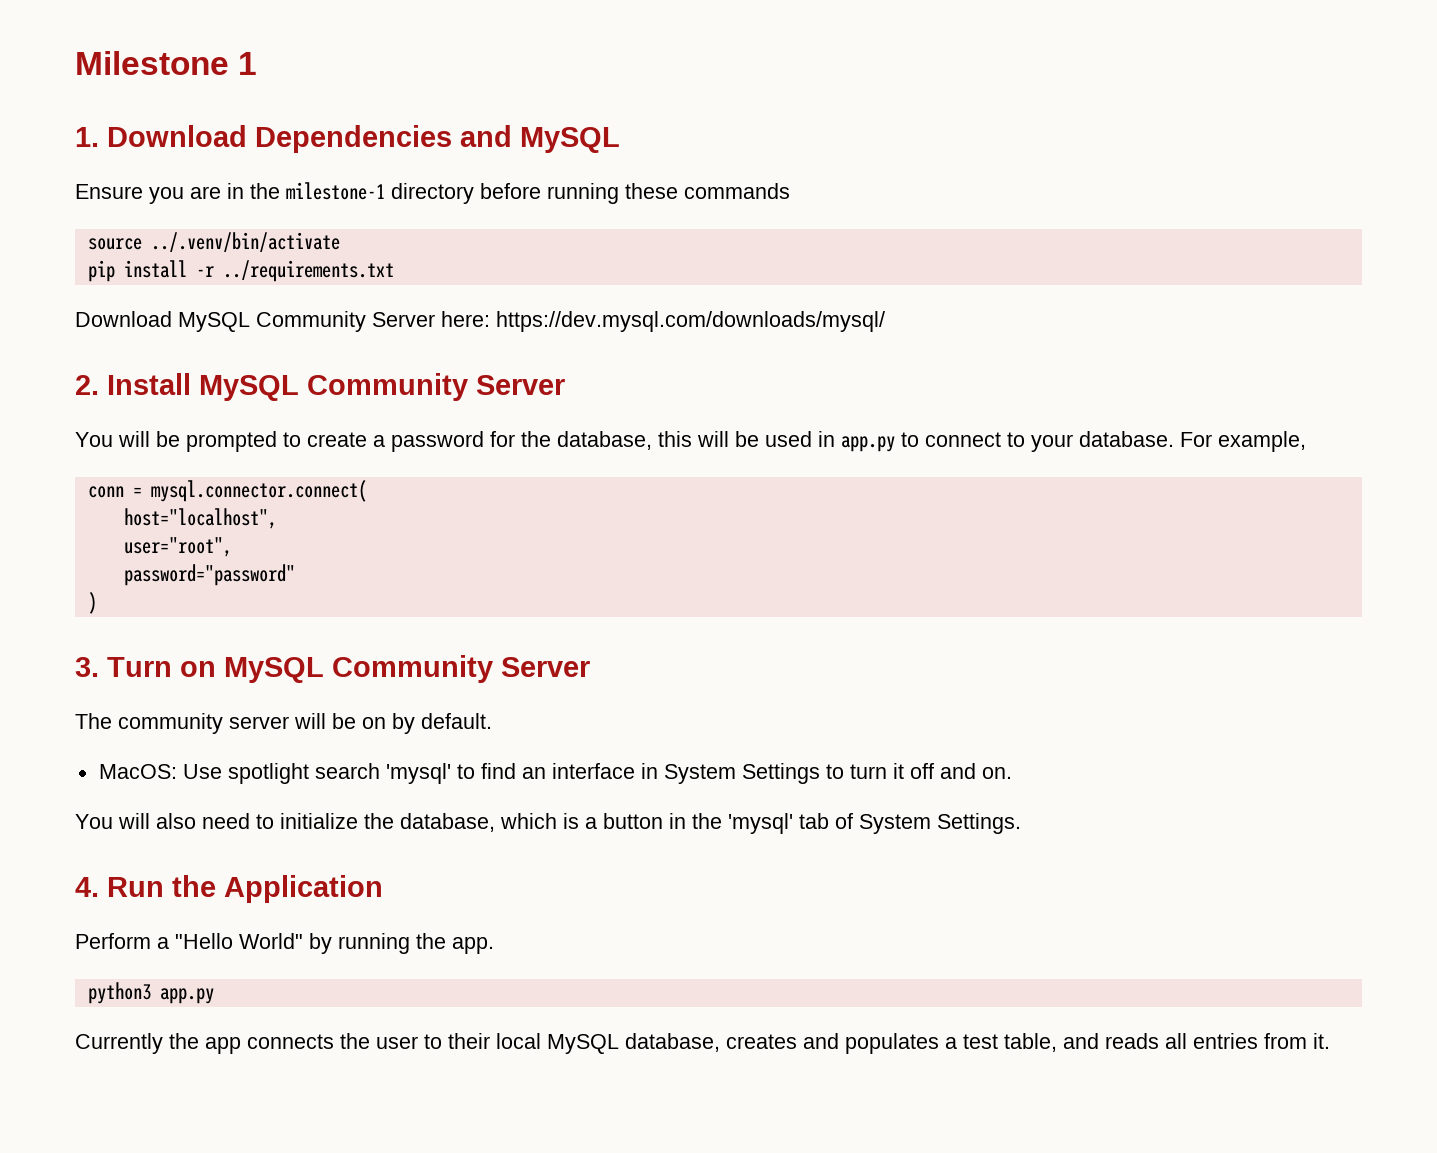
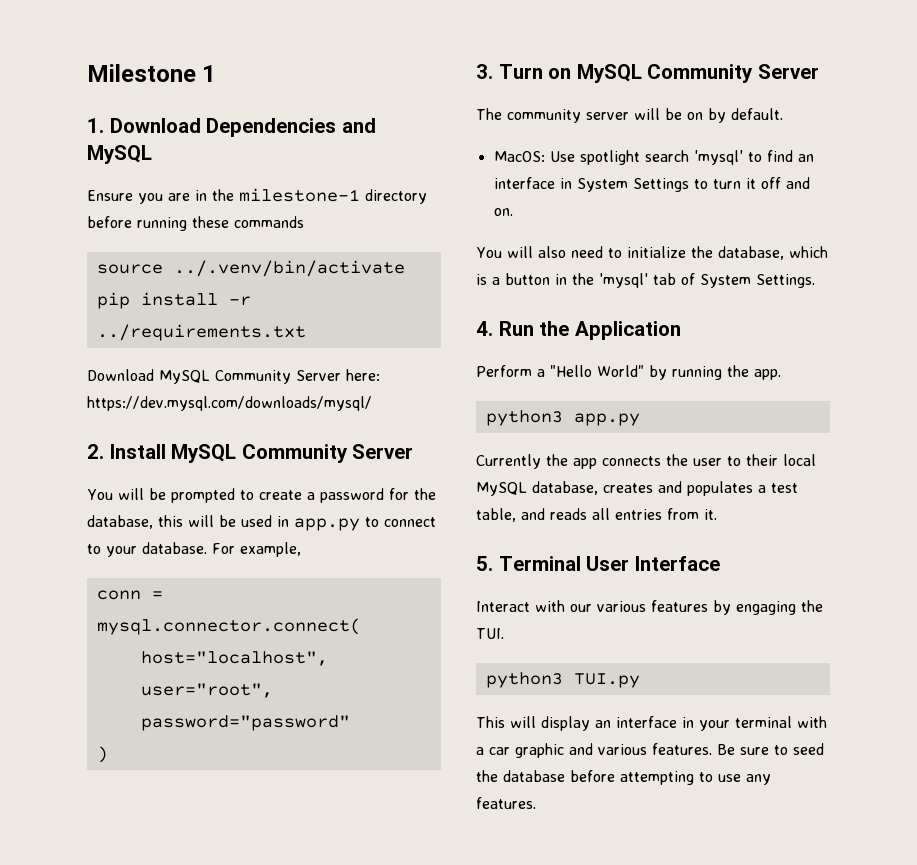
(1330, 1041) none -> [476,556,720,571] [476,600,823,615] [476,628,504,639] [485,672,640,688] [476,716,827,731] [476,743,824,758] [476,770,771,785] [476,797,536,809] // 5. Terminal User Interface // Interact with our various features by engaging the TUI. // python3 TUI.py // This will display an interface in your terminal with a car graphic and various features. Be sure to seed the database before attempting to use any features.

